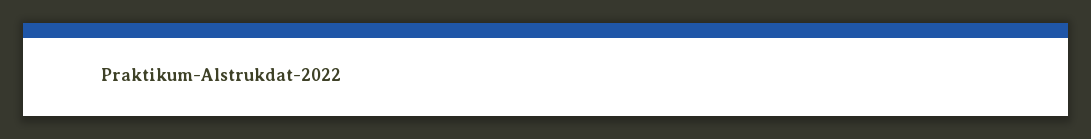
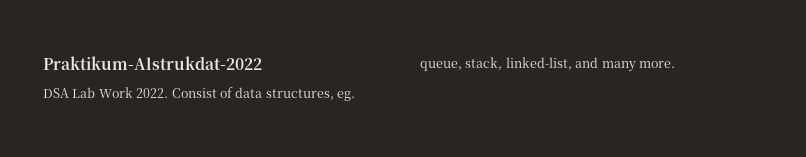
(341, 74) none -> [43,87,355,101] [420,57,675,72] // DSA Lab Work 2022. Consist of data structures, eg. queue, stack, linked-list, and many more.

